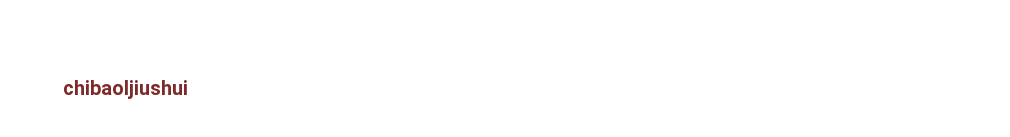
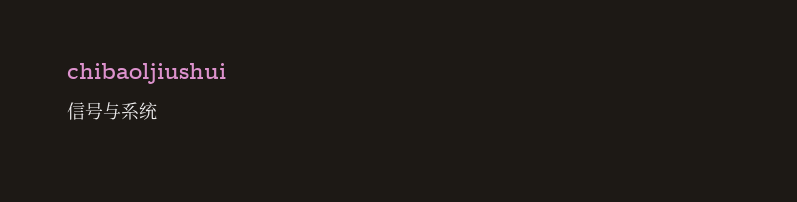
(188, 89) none -> [67,102,157,120] // 信号与系统

